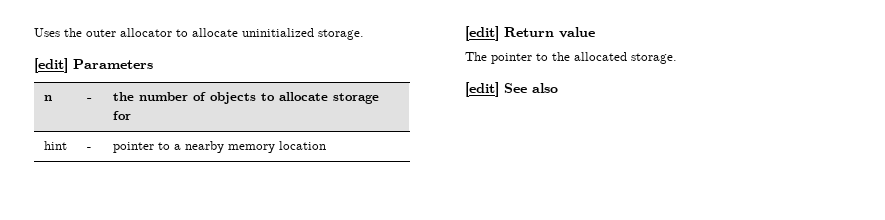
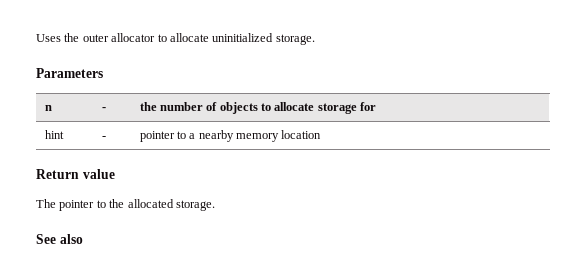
[34,58,68,73] [edit] -> (315, 39) none
[465,26,499,41] [edit] -> (322, 134) none
[465,82,499,97] [edit] -> (215, 205) none

